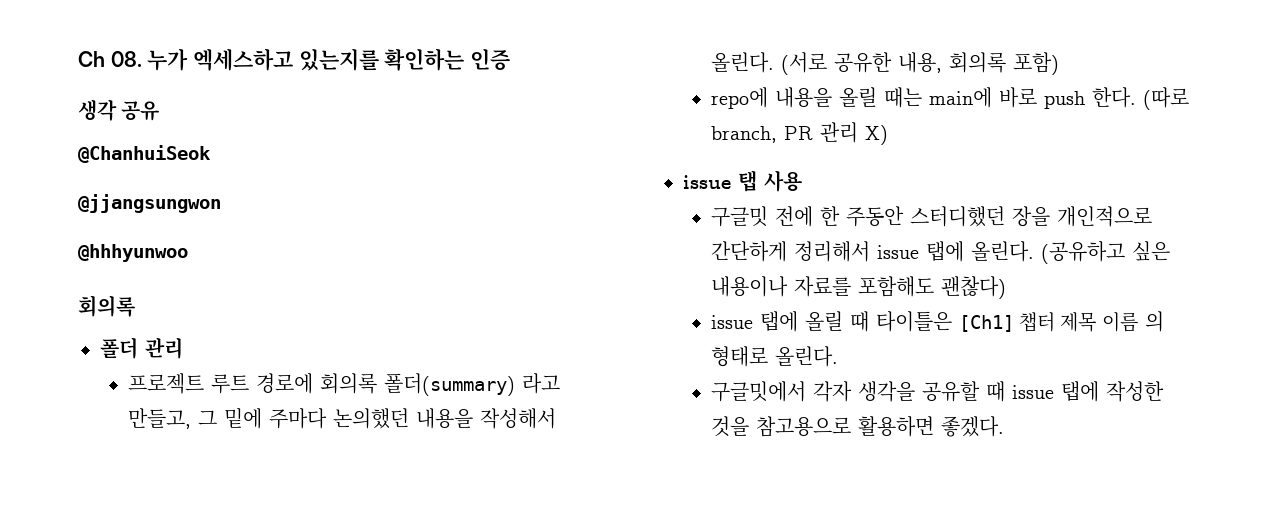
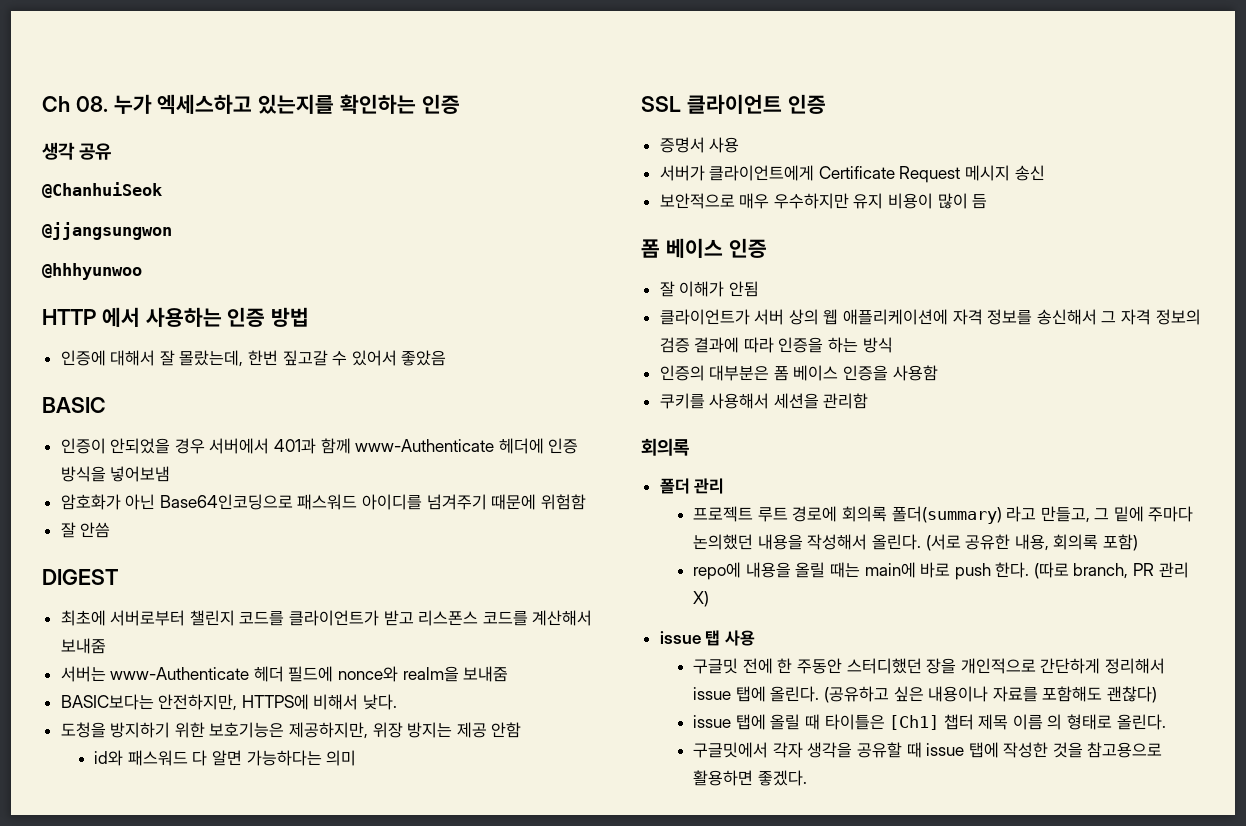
(188, 253) none -> [42,307,310,327] [60,350,447,367] [42,397,106,413] [60,438,579,454] [60,466,171,482] [60,494,586,510] [60,522,111,538] [42,569,118,585] [60,610,593,626] [60,638,106,654] [60,666,509,682] [60,694,398,711] [60,722,522,739] [94,750,357,766] [641,94,826,114] [659,137,740,153] [659,165,1045,183] [659,193,988,209] [641,238,767,258] [659,281,759,297] [659,309,1201,325] [659,337,893,353] [659,365,938,381] [659,393,869,409] // HTTP 에서 사용하는 인증 방법 // 인증에 대해서 잘 몰랐는데, 한번 짚고갈 수 있어서 좋았음 // BASIC // 인증이 안되었을 경우 서버에서 401과 함께 www-Authenticate 헤더에 인증 방식을 넣어보냄 // 암호화가 아닌 Base64인코딩으로 패스워드 아이디를 넘겨주기 때문에 위험함 // 잘 안씀 // DIGEST // 최초에 서버로부터 챌린지 코드를 클라이언트가 받고 리스폰스 코드를 계산해서 보내줌 // 서버는 www-Authenticate 헤더 필드에 nonce와 realm을 보내줌 // BASIC보다는 안전하지만, HTTPS에 비해서 낮다. // 도청을 방지하기 위한 보호기능은 제공하지만, 위장 방지는 제공 안함 // id와 패스워드 다 알면 가능하다는 의미 // SSL 클라이언트 인증 // 증명서 사용 // 서버가 클라이언트에게 Certificate Request 메시지 송신 // 보안적으로 매우 우수하지만 유지 비용이 많이 듬 // 폼 베이스 인증 // 잘 이해가 안됨 // 클라이언트가 서버 상의 웹 애플리케이션에 자격 정보를 송신해서 그 자격 정보의 검증 결과에 따라 인증을 하는 방식 // 인증의 대부분은 폼 베이스 인증을 사용함 // 쿠키를 사용해서 세션을 관리함

